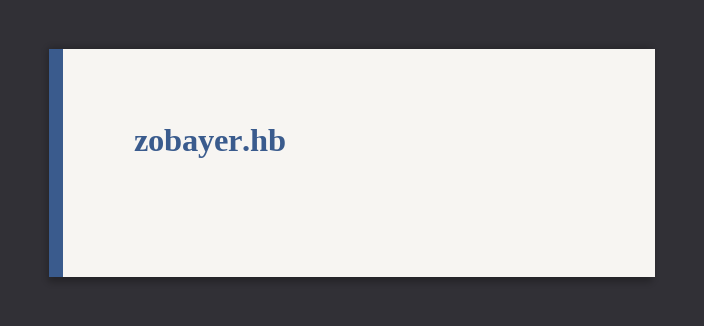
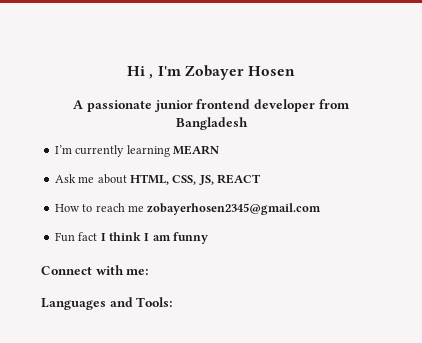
[134,129,286,158] zobayer.hb -> [127,65,295,80] [73,99,350,112] [175,117,248,130] [54,145,219,157] [54,174,261,185] [54,203,322,215] [54,232,208,244] [41,265,149,275] [41,297,173,310] Hi , I'm Zobayer Hosen // A passionate junior frontend developer from Bangladesh // I’m currently learning MEARN // Ask me about HTML, CSS, JS, REACT // How to reach me zobayerhosen2345@gmail.com // Fun fact I think I am funny // Connect with me: // Languages and Tools:

